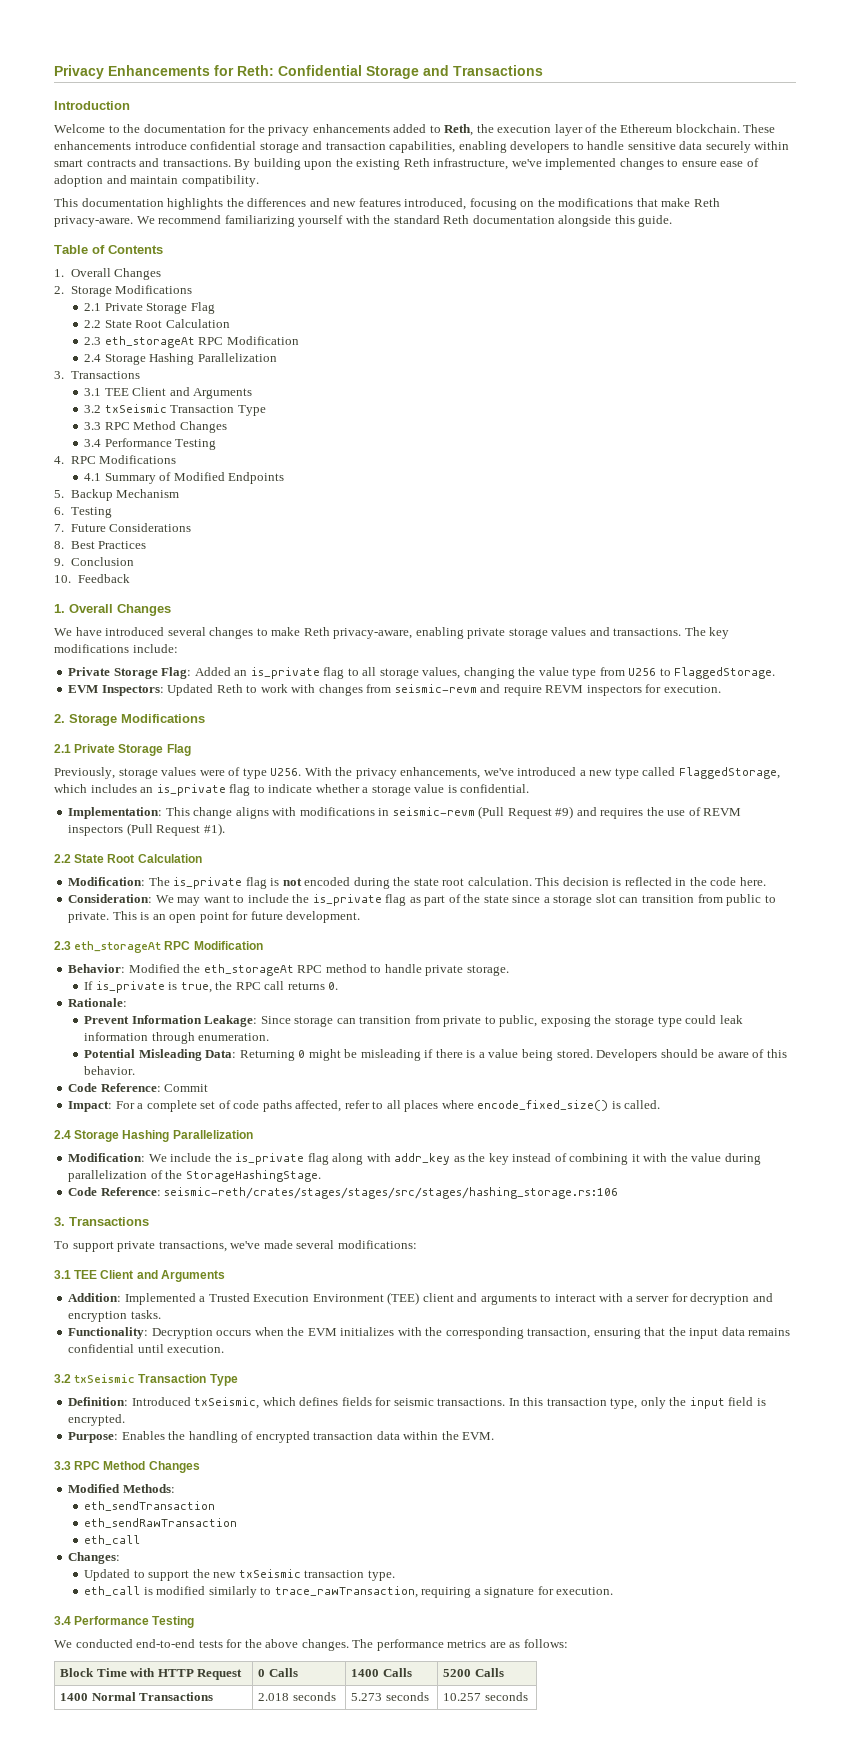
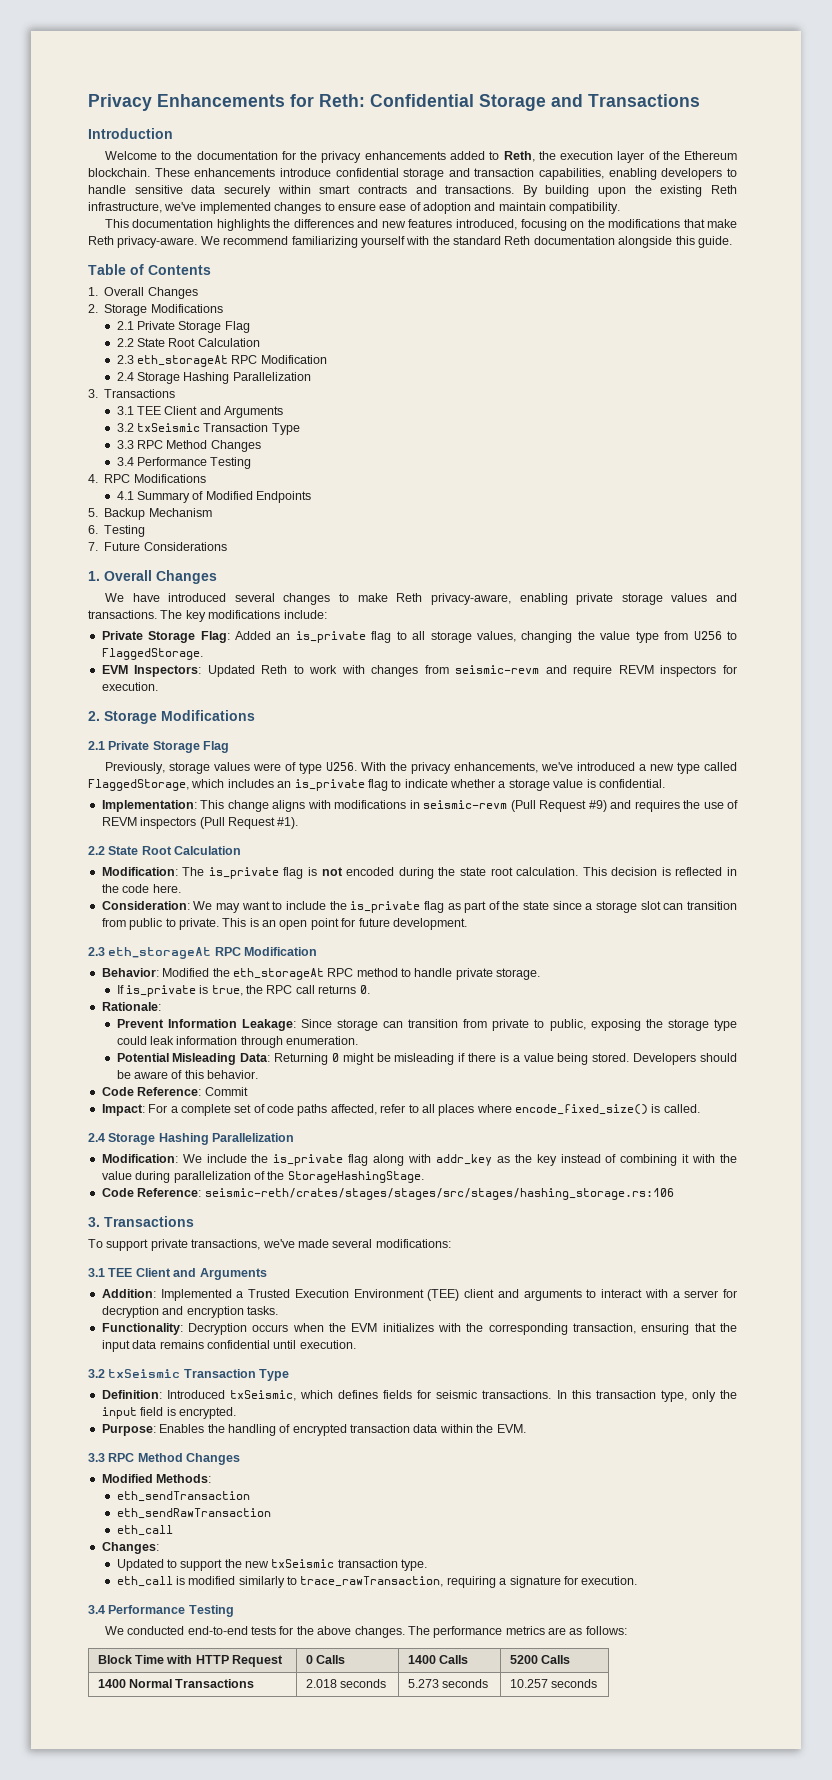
[54,541,147,549] [54,557,134,566] [54,574,130,583] // 8. Best Practices // 9. Conclusion // 10. Feedback -> (227, 546) none

